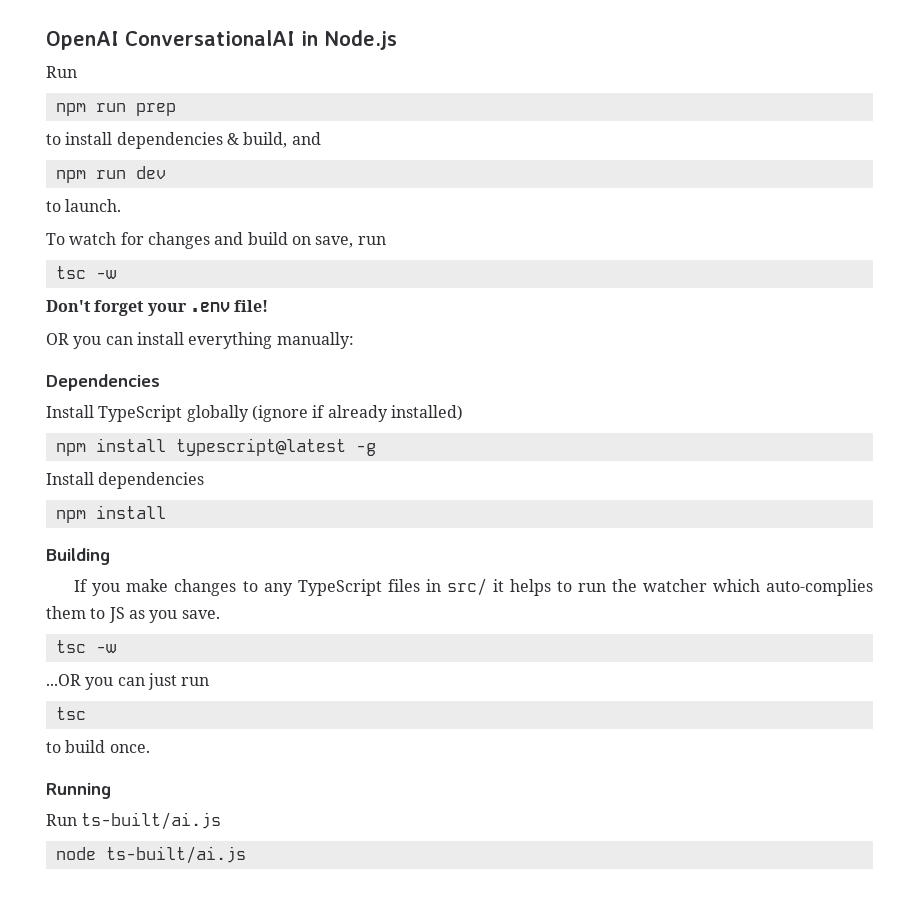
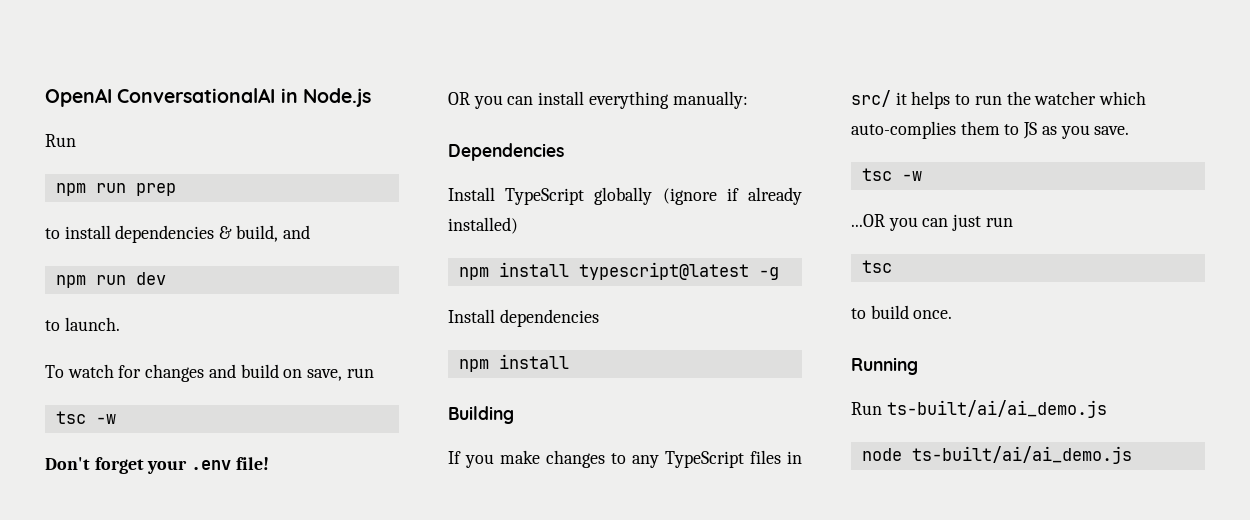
[81,812,222,830] ts-built/ai.js -> [886,400,1107,418] ts-built/ai/ai_demo.js
[105,846,246,864] ts-built/ai.js -> [911,446,1132,464] ts-built/ai/ai_demo.js

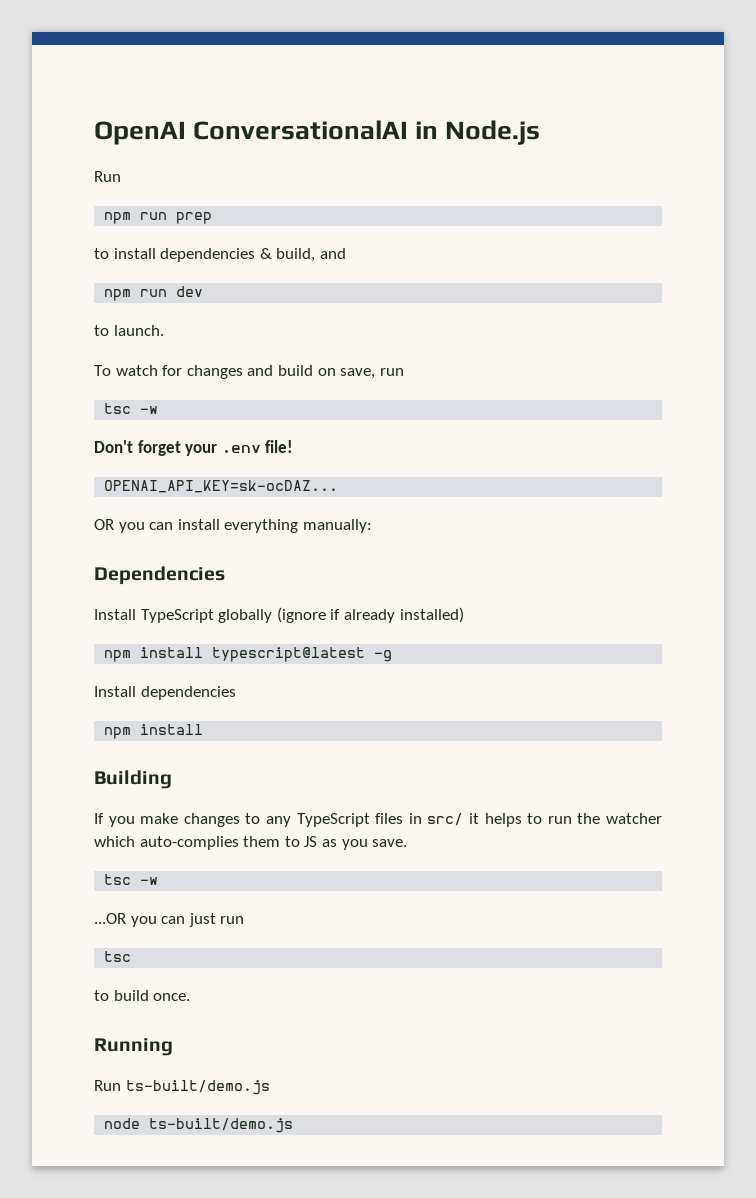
(269, 463) none -> [104,480,339,493] // OPENAI_API_KEY=sk-ocDAZ...
[886,400,1107,418] ts-built/ai/ai_demo.js -> [125,1080,270,1095] ts-built/demo.js
[911,446,1132,464] ts-built/ai/ai_demo.js -> [149,1118,294,1133] ts-built/demo.js

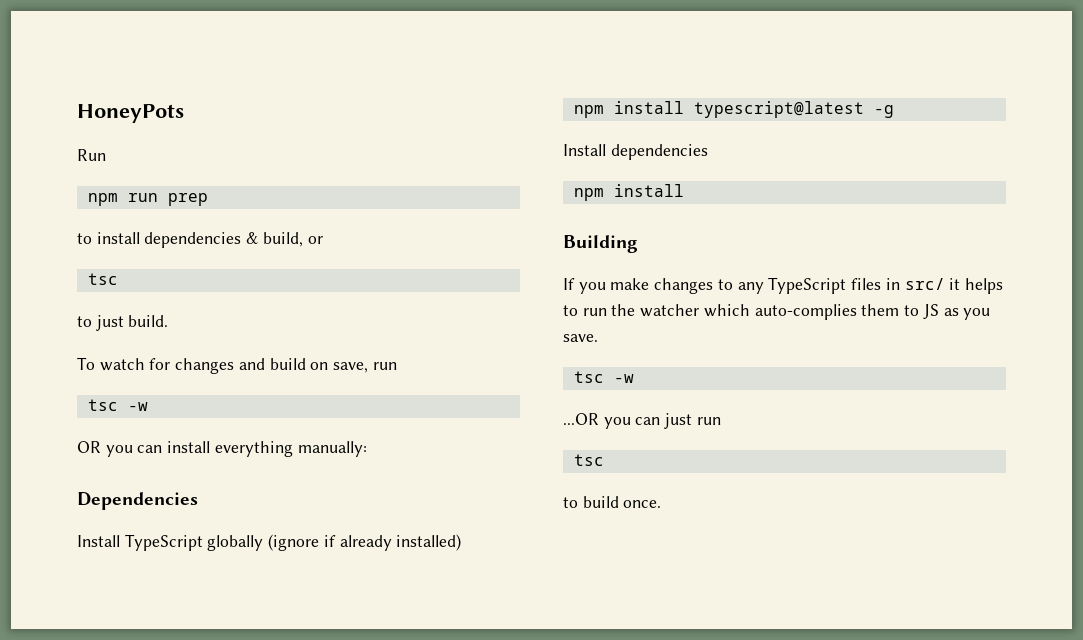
[94,120,541,145] OpenAI ConversationalAI in Node.js -> [77,104,184,123] HoneyPots
[319,248,346,259] [104,286,204,301] [94,325,164,336] and // npm run dev // to launch. -> [307,236,323,244] [87,273,118,285] [77,315,169,331] or // tsc // to just build.
[94,440,294,456] [104,480,339,493] // Don't forget your .env file! // OPENAI_API_KEY=sk-ocDAZ... -> (148, 406) none
[94,1038,173,1056] [94,1080,270,1095] [104,1118,294,1133] // Running // Run ts-built/demo.js // node ts-built/demo.js -> (662, 504) none

